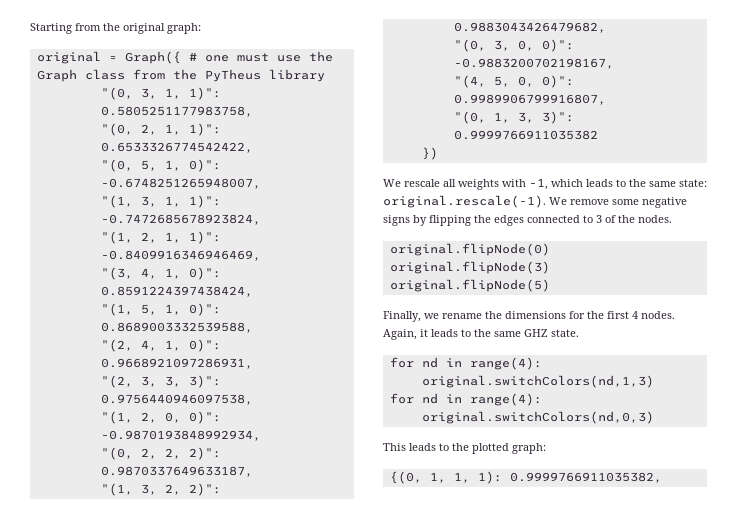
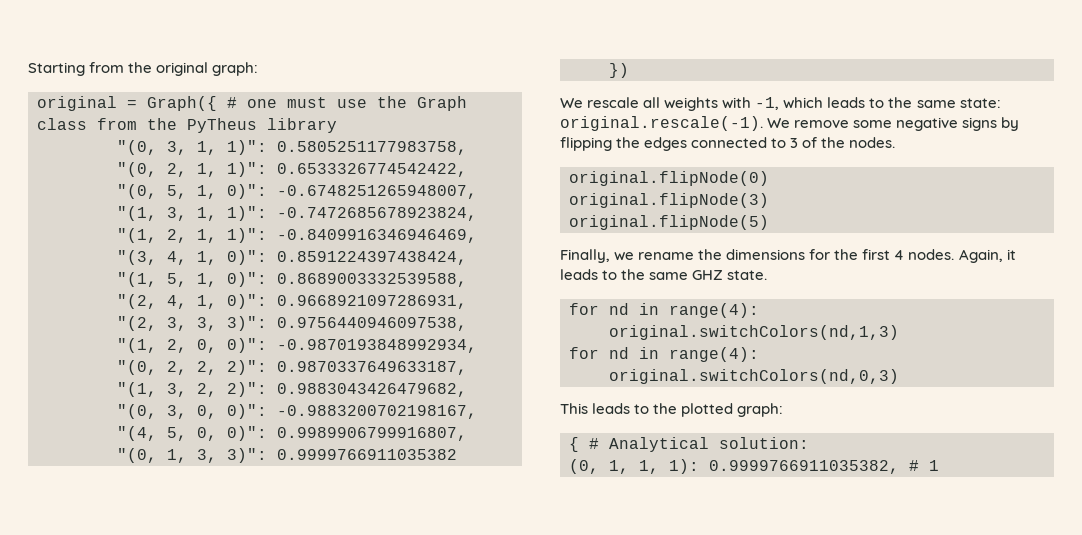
[389,471,422,484] {(0, -> [569,437,809,452] [569,459,599,474] { # Analytical solution: // (0,
(662, 477) none -> [909,460,939,471] # 1

